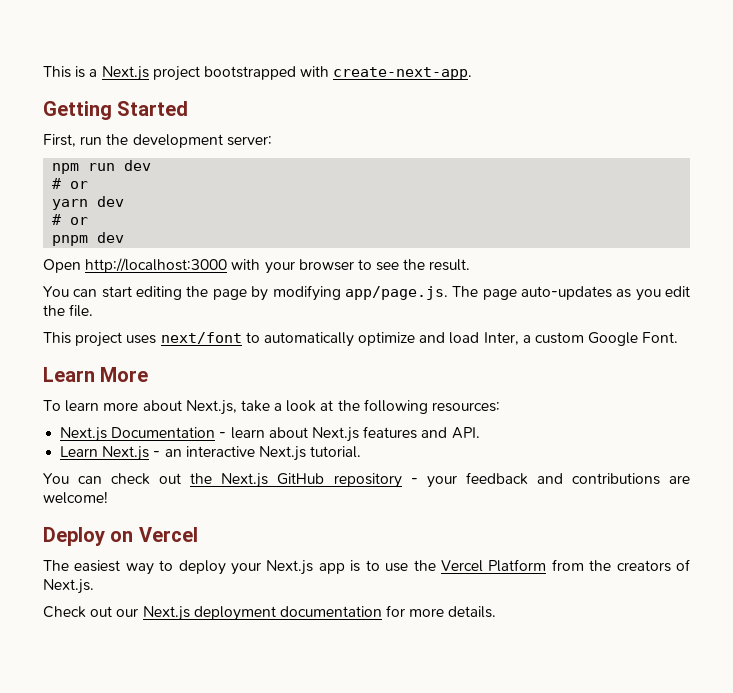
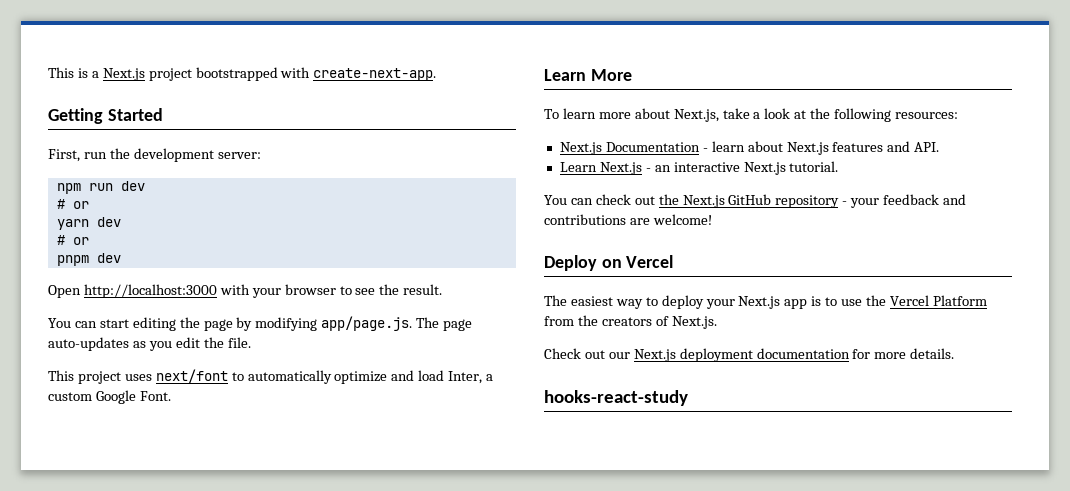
(497, 612) none -> [544,390,688,406] // hooks-react-study

